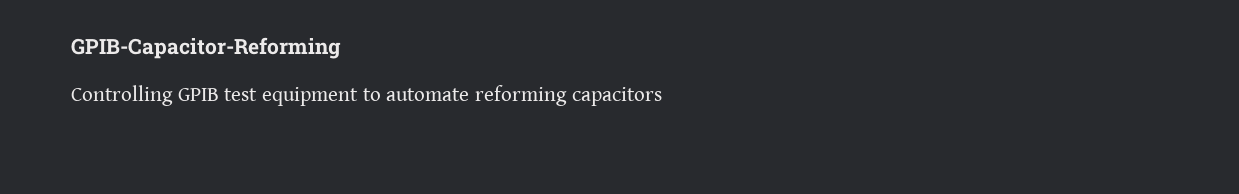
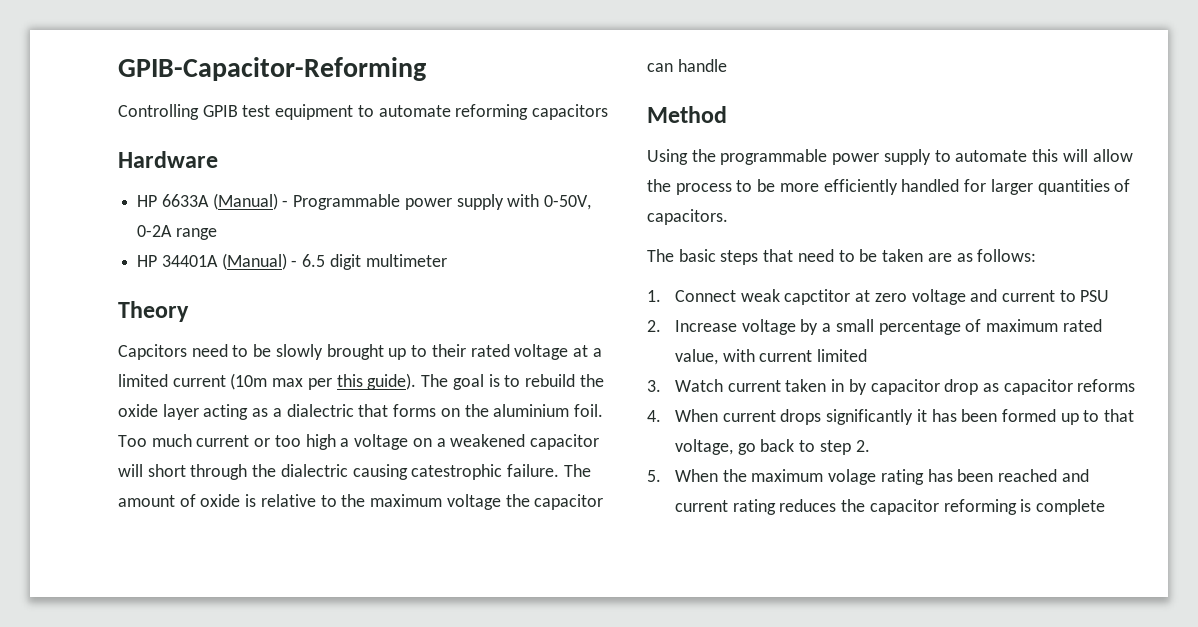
(662, 96) none -> [118,151,218,168] [137,193,592,210] [137,225,217,240] [137,253,447,270] [118,301,189,322] [118,344,602,360] [118,373,604,390] [118,404,603,420] [118,434,599,450] [118,464,591,480] [118,494,604,510] [647,59,727,72] [647,106,727,123] [647,149,1133,165] [647,179,1131,195] [647,209,728,225] [647,249,1037,265] [647,289,1110,305] [647,319,1102,335] [674,349,868,365] [647,379,1136,395] [647,409,1135,425] [674,439,870,455] [647,469,1089,485] [674,499,1105,515] // Hardware // HP 6633A (Manual) - Programmable power supply with 0-50V, 0-2A range // HP 34401A (Manual) - 6.5 digit multimeter // Theory // Capcitors need to be slowly brought up to their rated voltage at a limited current (10m max per this guide). The goal is to rebuild the oxide layer acting as a dialectric that forms on the aluminium foil. Too much current or too high a voltage on a weakened capacitor will short through the dialectric causing catestrophic failure. The amount of oxide is relative to the maximum voltage the capacitor can handle // Method // Using the programmable power supply to automate this will allow the process to be more efficiently handled for larger quantities of capacitors. // The basic steps that need to be taken are as follows: // 1. Connect weak capctitor at zero voltage and current to PSU // 2. Increase voltage by a small percentage of maximum rated value, with current limited // 3. Watch current taken in by capacitor drop as capacitor reforms // 4. When current drops significantly it has been formed up to that voltage, go back to step 2. // 5. When the maximum volage rating has been reached and current rating reduces the capacitor reforming is complete

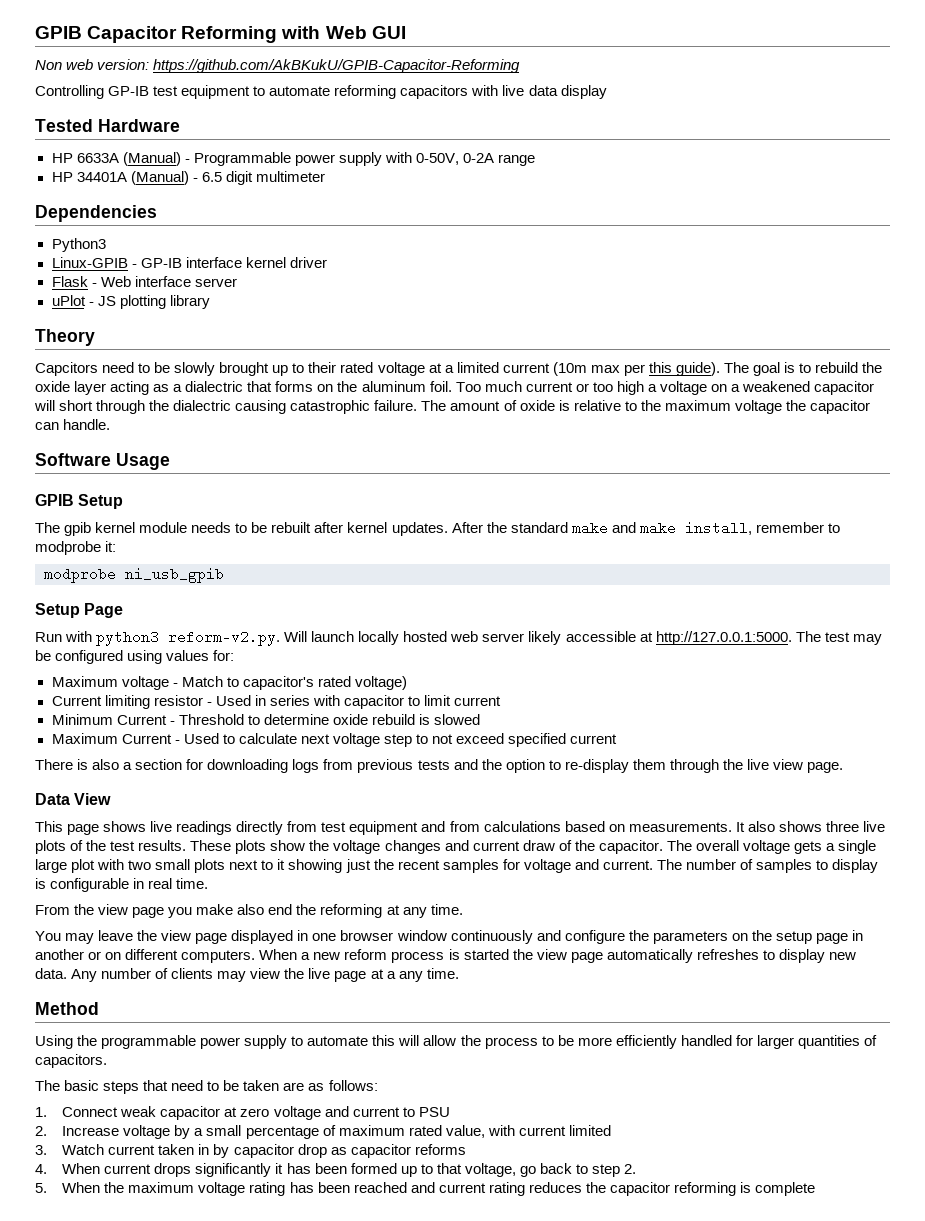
[118,57,426,81] GPIB-Capacitor-Reforming -> [35,26,406,43] [35,59,521,73] GPIB Capacitor Reforming with Web GUI // Non web version: https://github.com/AkBKukU/GPIB-Capacitor-Reforming
[202,105,238,117] GPIB -> [108,86,150,96] GP-IB
(609, 112) // -> [471,85,607,99] [35,119,93,132] with live data display // Tested
(447, 260) none -> [35,205,157,222] [51,238,106,252] [51,257,327,268] [51,276,237,287] [51,295,210,309] // Dependencies // Python3 // Linux-GPIB - GP-IB interface kernel driver // Flask - Web interface server // uPlot - JS plotting library
[493,404,570,417] aluminium -> [361,381,426,392] aluminum
[411,464,503,480] catestrophic -> [290,400,371,414] catastrophic
[677,59,727,72] handle -> [63,419,111,430] [35,453,170,470] [35,494,124,509] [35,521,840,536] [35,541,117,555] [44,567,224,583] [35,603,124,618] [35,630,882,646] [35,650,235,664] [51,676,407,690] [51,695,502,709] [51,714,480,725] [51,733,618,747] [35,759,844,773] [35,793,112,805] [35,821,885,835] [35,840,877,854] [35,859,879,873] [35,878,209,892] [35,904,463,918] [35,930,863,944] [35,949,856,963] [35,968,459,982] handle. // Software Usage // GPIB Setup // The gpib kernel module needs to be rebuilt after kernel updates. After the standard make and make install, remember to modprobe it: // modprobe ni_usb_gpib // Setup Page // Run with python3 reform-v2.py. Will launch locally hosted web server likely accessible at http://127.0.0.1:5000. The test may be configured using values for: // Maximum voltage - Match to capacitor's rated voltage) // Current limiting resistor - Used in series with capacitor to limit current // Minimum Current - Threshold to determine oxide rebuild is slowed // Maximum Current - Used to calculate next voltage step to not exceed specified current // There is also a section for downloading logs from previous tests and the option to re-display them through the live view page. // Data View // This page shows live readings directly from test equipment and from calculations based on measurements. It also shows three live plots of the test results. These plots show the voltage changes and current draw of the capacitor. The overall voltage gets a single large plot with two small plots next to it showing just the recent samples for voltage and current. The number of samples to display is configurable in real time. // From the view page you make also end the reforming at any time. // You may leave the view page displayed in one browser window continuously and configure the parameters on the setup page in another or on different computers. When a new reform process is started the view page automatically refreshes to display new data. Any number of clients may view the live page at a any time.
[784,289,851,305] capctitor -> [160,1106,221,1120] capacitor
[828,469,877,485] volage -> [198,1182,246,1196] voltage

